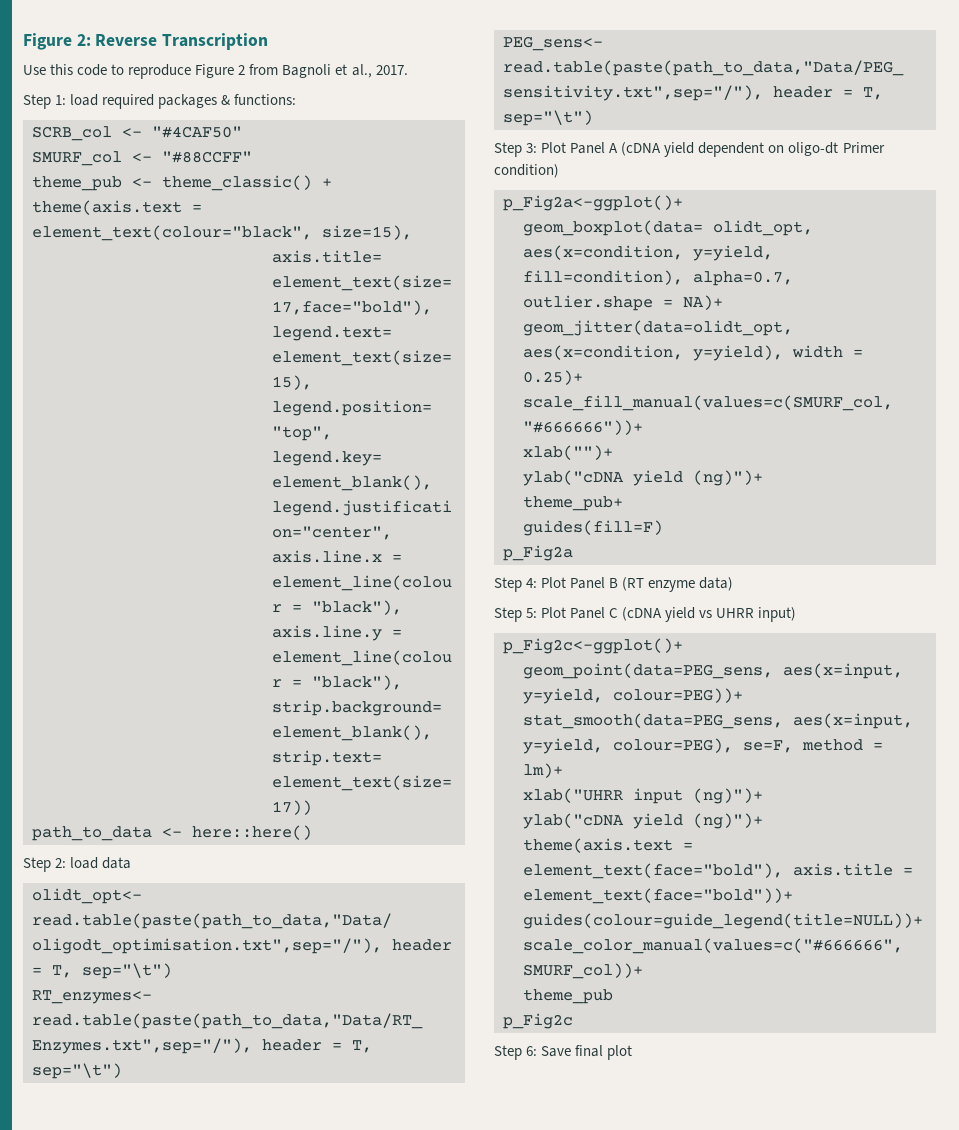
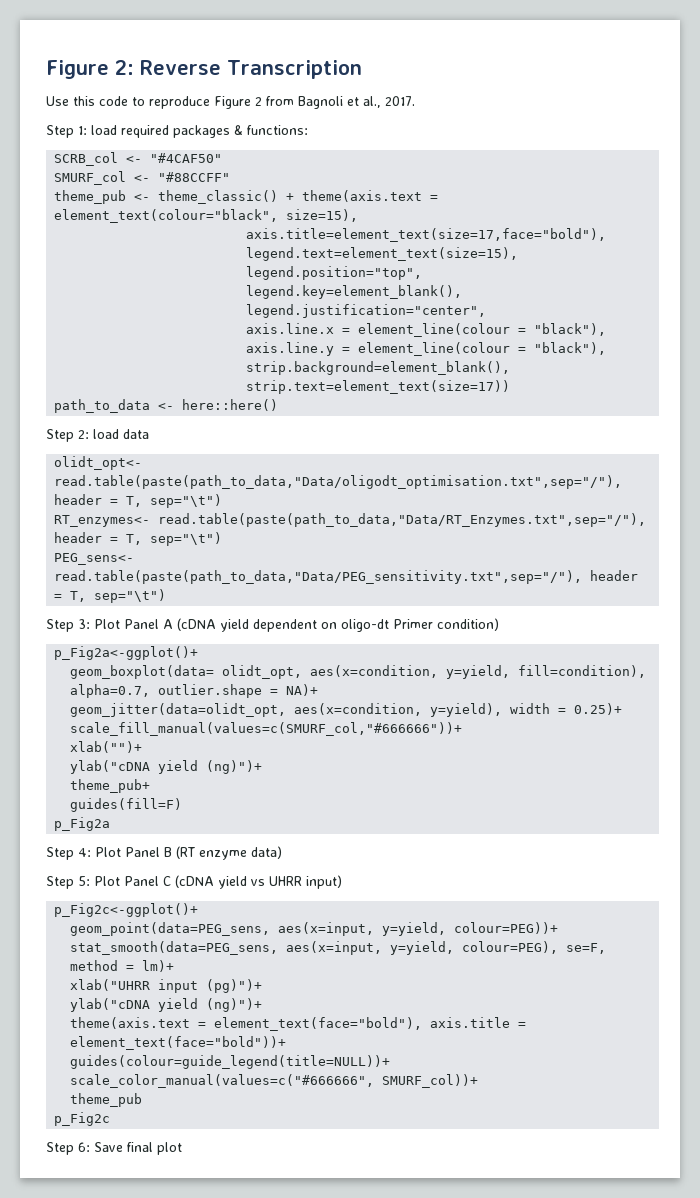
[693,788,763,804] (ng)")+ -> [206,979,263,993] (pg)")+

